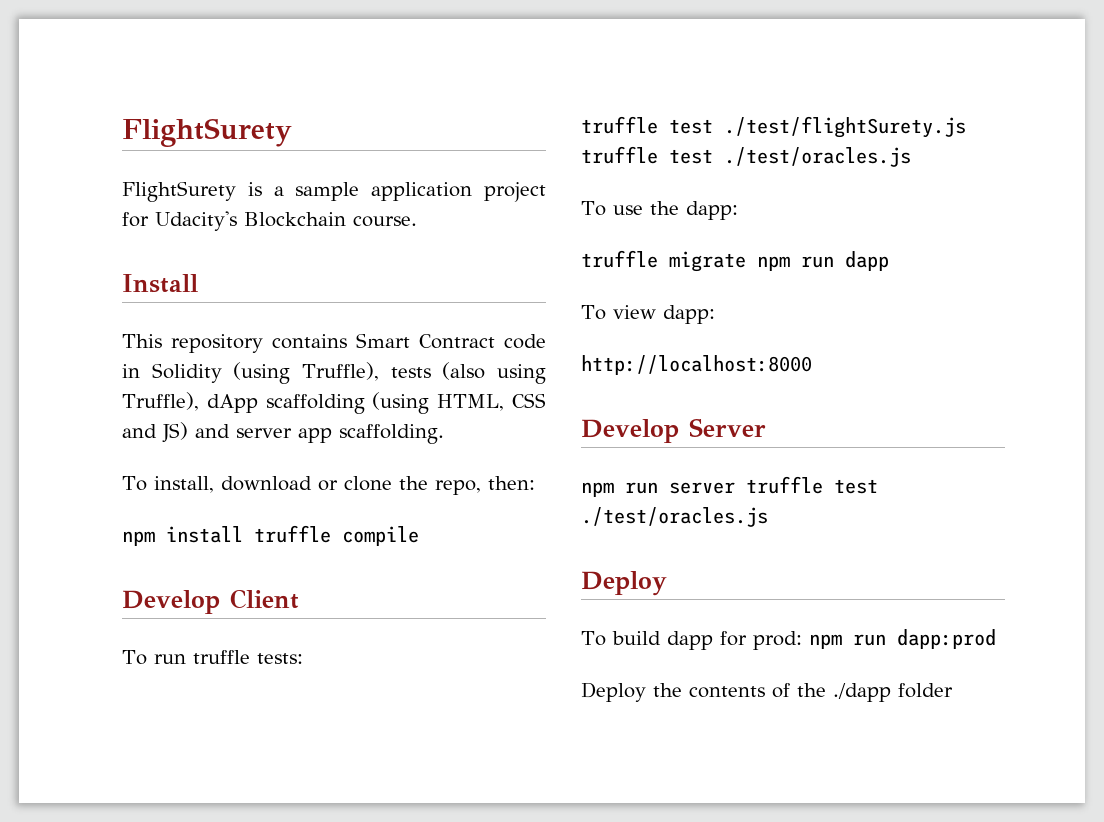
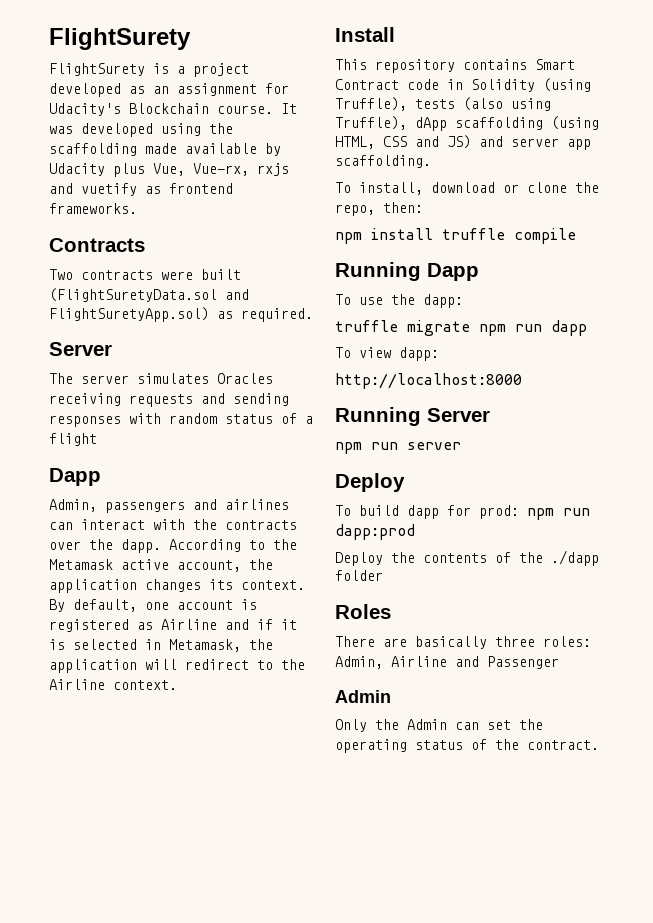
[295,182,546,202] sample application project -> [193,63,249,77] [49,83,257,97] project developed as an assignment
(417, 221) none -> [281,103,297,114] [49,123,233,137] [49,143,281,156] [49,163,289,177] [49,183,233,196] [49,203,137,214] [49,238,145,252] [49,269,241,280] [49,288,249,302] [49,307,313,322] [49,342,112,356] [49,373,273,384] [49,393,289,407] [49,413,313,427] [49,433,97,446] [49,468,101,486] [49,499,289,513] [49,519,297,530] [49,539,297,553] [49,559,273,572] [49,579,305,593] [49,599,257,612] [49,619,297,632] [49,639,273,652] [49,659,305,673] [49,679,177,690] It was developed using the scaffolding made available by Udacity plus Vue, Vue-rx, rxjs and vuetify as frontend frameworks. // Contracts // Two contracts were built (FlightSuretyData.sol and FlightSuretyApp.sol) as required. // Server // The server simulates Oracles receiving requests and sending responses with random status of a flight // Dapp // Admin, passengers and airlines can interact with the contracts over the dapp. According to the Metamask active account, the application changes its context. By default, one account is registered as Airline and if it is selected in Metamask, the application will redirect to the Airline context.
[122,589,299,614] [122,650,303,665] [581,116,966,138] [581,146,911,167] Develop Client // To run truffle tests: // truffle test ./test/flightSurety.js truffle test ./test/oracles.js -> [335,262,479,281] Running Dapp
[581,419,679,443] Develop -> [335,407,421,426] Running
[746,476,878,494] [581,507,768,527] truffle test ./test/oracles.js -> (461, 446) none
(953, 690) none -> [335,604,391,619] [335,636,591,649] [335,656,559,669] [335,690,391,703] [335,719,543,732] [335,739,599,753] // Roles // There are basically three roles: Admin, Airline and Passenger // Admin // Only the Admin can set the operating status of the contract.

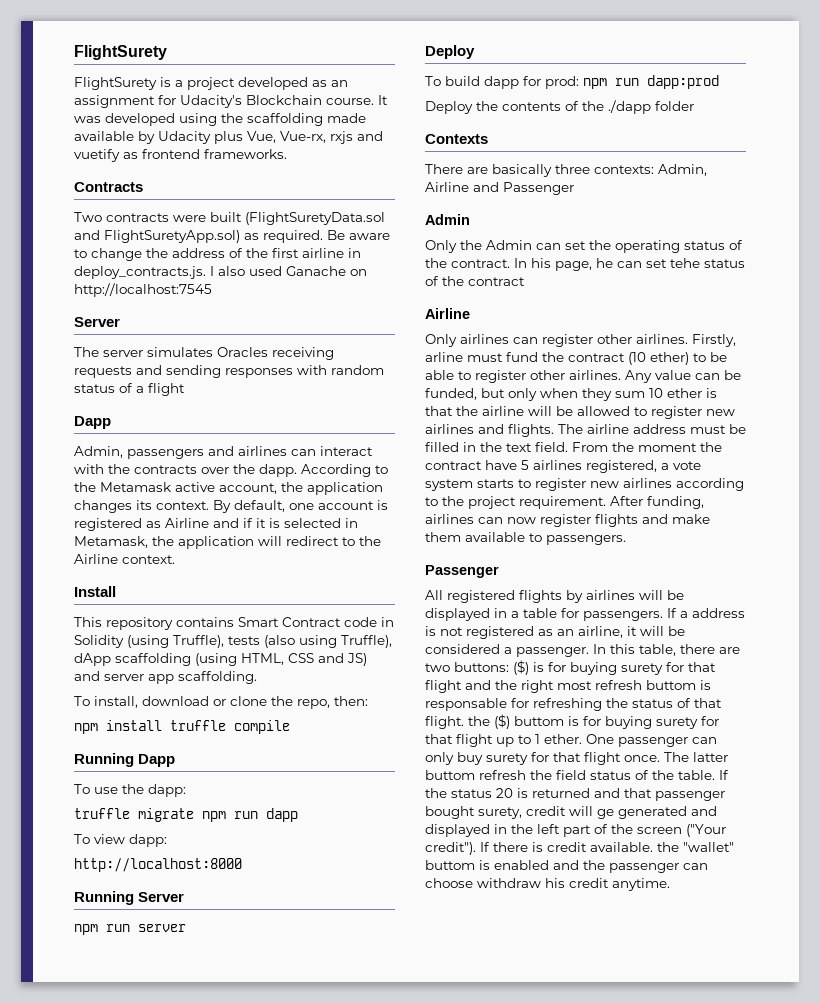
(313, 315) none -> [327,230,390,240] [74,248,361,261] [74,266,367,279] [74,283,212,297] Be aware to change the address of the first airline in deploy_contracts.js. I also used Ganache on http://localhost:7545
[335,604,391,619] Roles -> [425,134,488,144] Contexts
[543,636,591,647] roles: -> [594,165,654,174] contexts:
(599, 745) none -> [514,258,745,271] [425,276,525,286] [425,308,470,319] [425,334,736,347] [425,352,727,365] [425,370,741,383] [425,388,717,401] [425,406,735,419] [425,424,746,437] [425,442,722,452] [425,460,701,473] [425,478,744,491] [425,496,704,509] [425,514,710,527] [425,532,626,545] [425,565,499,578] [425,590,684,603] [425,608,745,621] [425,626,685,639] [425,644,740,657] [425,660,716,675] [425,680,711,693] [425,698,722,711] [425,714,719,729] [425,734,717,747] [425,752,728,765] [425,770,729,780] [425,788,725,801] [425,806,717,819] [425,824,726,837] [425,842,734,855] [425,860,708,873] [425,878,670,891] In his page, he can set tehe status of the contract // Airline // Only airlines can register other airlines. Firstly, arline must fund the contract (10 ether) to be able to register other airlines. Any value can be funded, but only when they sum 10 ether is that the airline will be allowed to register new airlines and flights. The airline address must be filled in the text field. From the moment the contract have 5 airlines registered, a vote system starts to register new airlines according to the project requirement. After funding, airlines can now register flights and make them available to passengers. // Passenger // All registered flights by airlines will be displayed in a table for passengers. If a address is not registered as an airline, it will be considered a passenger. In this table, there are two buttons: ($) is for buying surety for that flight and the right most refresh buttom is responsable for refreshing the status of that flight. the ($) buttom is for buying surety for that flight up to 1 ether. One passenger can only buy surety for that flight once. The latter buttom refresh the field status of the table. If the status 20 is returned and that passenger bought surety, credit will ge generated and displayed in the left part of the screen ("Your credit"). If there is credit available. the "wallet" buttom is enabled and the passenger can choose withdraw his credit anytime.

